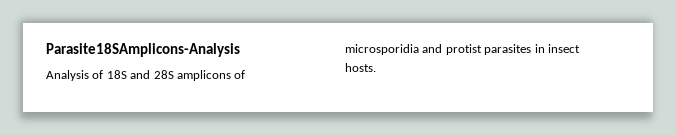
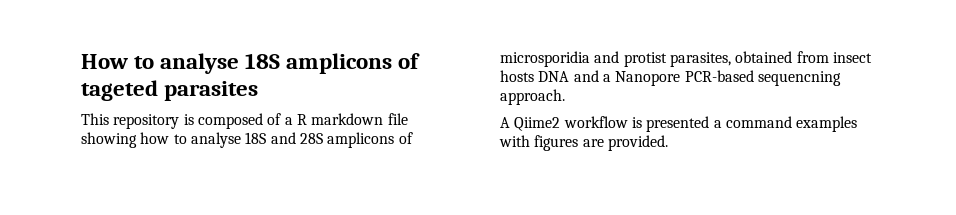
[46,43,240,57] [46,70,104,81] Parasite18SAmplicons-Analysis // Analysis of -> [81,53,421,74] [81,80,259,101] [81,113,408,129] [81,132,241,148] How to analyse 18S amplicons of tageted parasites // This repository is composed of a R markdown file showing how to analyse
[484,44,580,55] [345,63,376,72] parasites in insect hosts. -> [669,51,872,67] [500,70,841,86] [500,89,565,105] [500,116,858,132] [499,135,668,151] parasites, obtained from insect hosts DNA and a Nanopore PCR-based sequencning approach. // A Qiime2 workflow is presented a command examples with figures are provided.

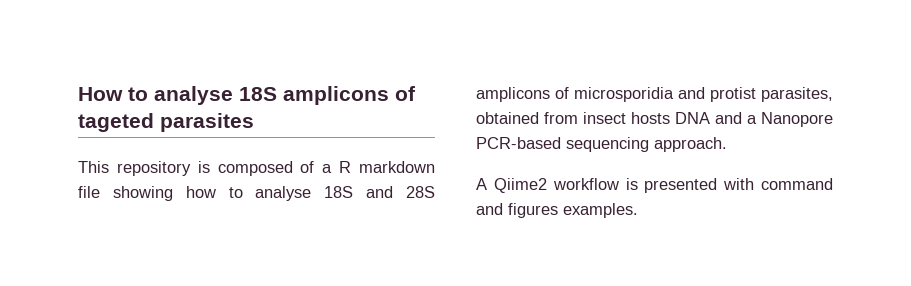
[757,71,841,86] sequencning -> [566,137,649,152] sequencing
[713,116,858,132] [499,135,668,151] a command examples with figures are provided. -> [723,178,833,190] [476,203,638,218] with command and figures examples.

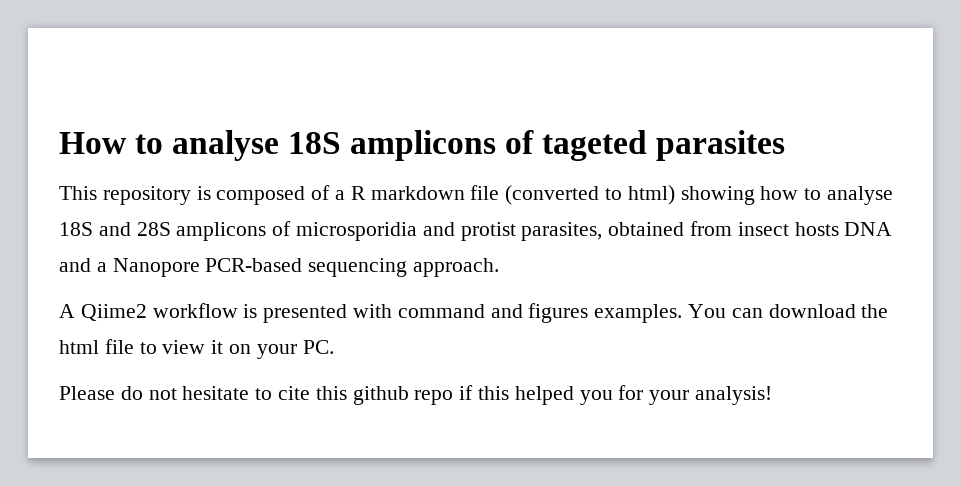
(100, 192) none -> [505,185,675,205] (converted to html)
(638, 210) none -> [688,304,889,318] [59,339,334,359] [59,385,773,405] You can download the html file to view it on your PC. // Please do not hesitate to cite this github repo if this helped you for your analysis!

